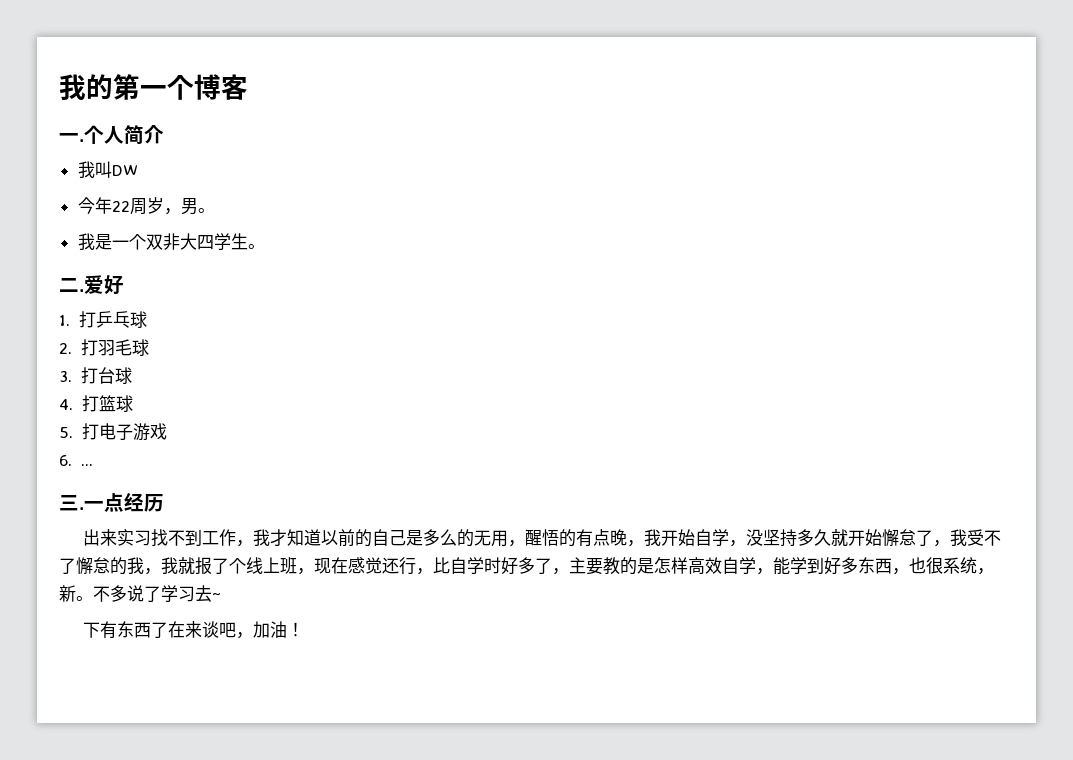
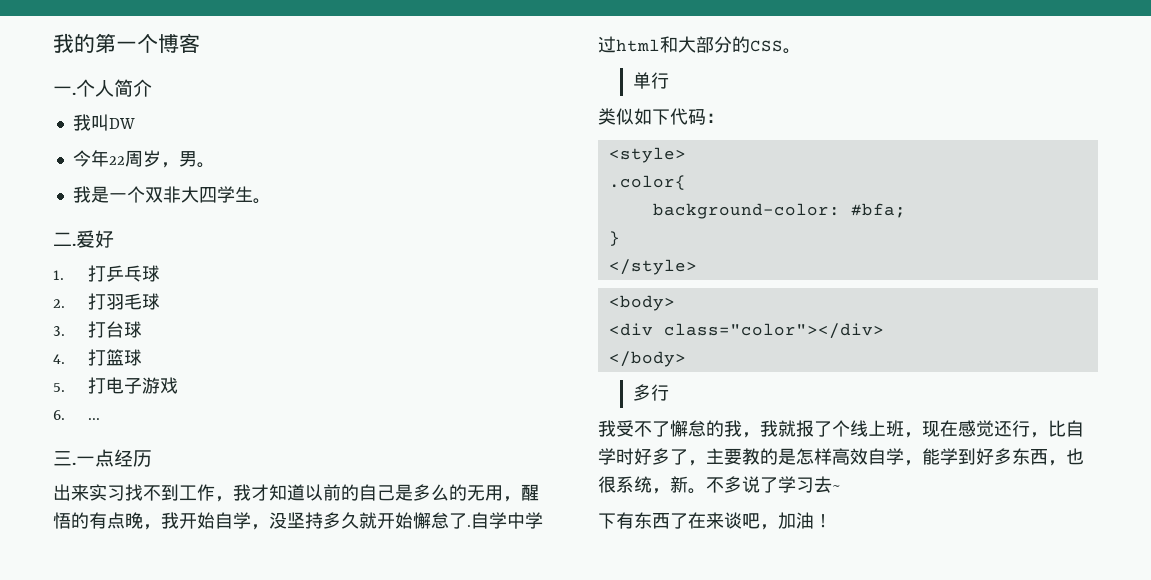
[932,540,950,547] ， -> [467,512,543,529] [598,36,801,54] [633,72,670,89] [598,108,724,125] [608,147,686,163] [608,175,686,190] [652,203,906,219] [608,231,620,246] [608,259,697,275] [608,295,675,311] [608,323,884,339] [608,351,686,367] [633,384,670,401] .自学中学过html和大部分的CSS。 // 单行 // 类似如下代码： // <style> // .color{ // background-color: #bfa; // } // </style> // <body> // <div class="color"></div> // </body> // 多行 //

